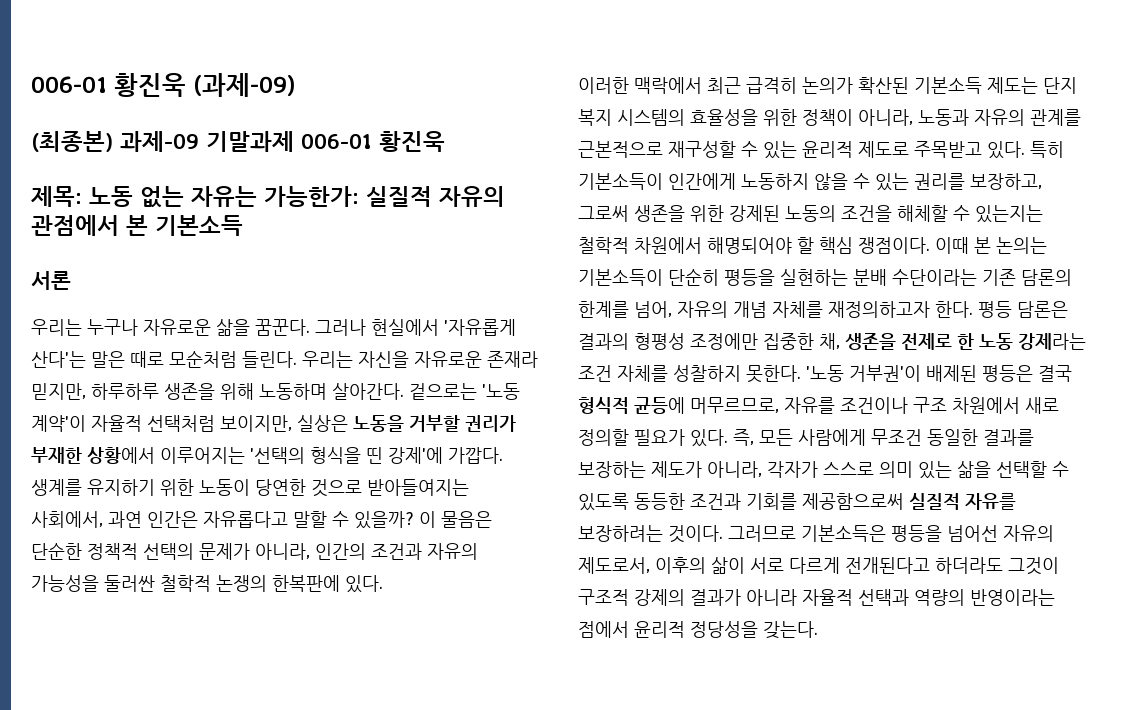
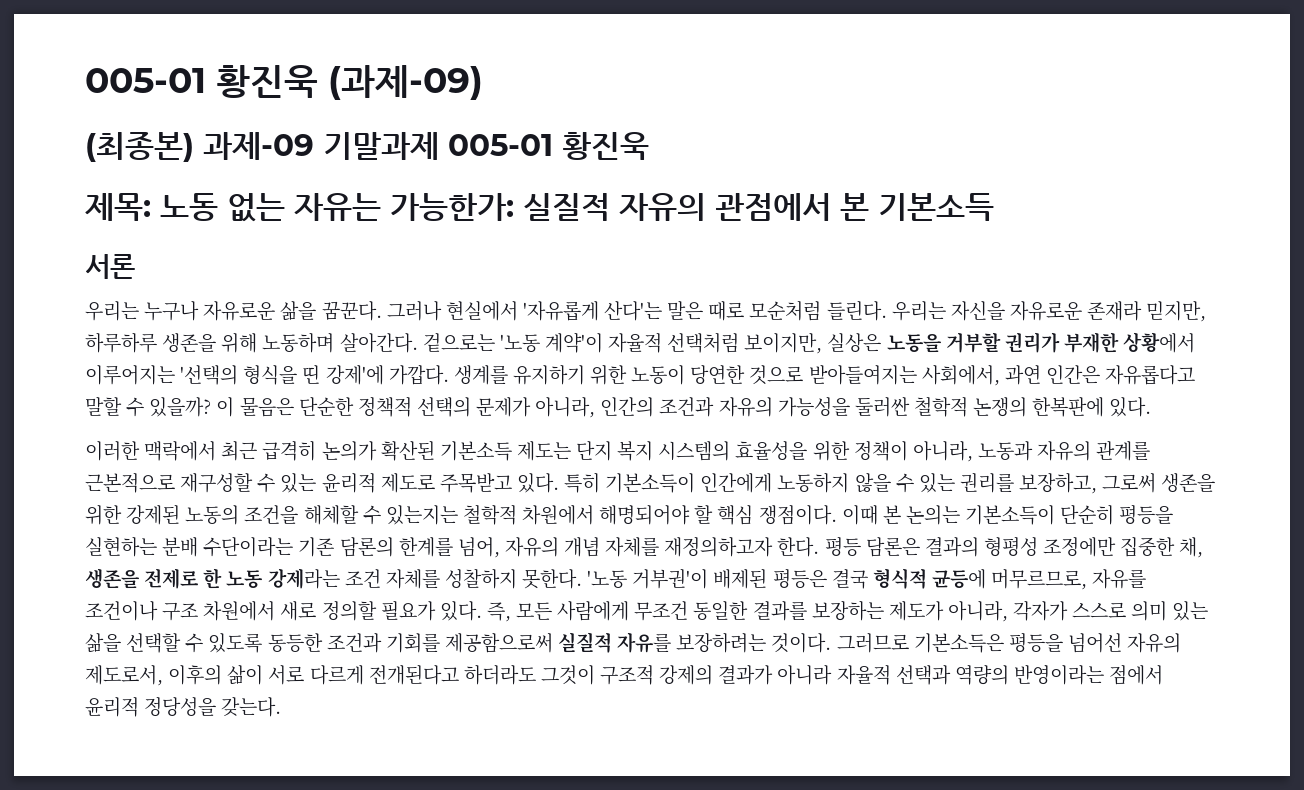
[31,76,107,93] 006-01 -> [85,68,206,93] 005-01
[301,133,372,149] 006-01 -> [448,134,553,156] 005-01

